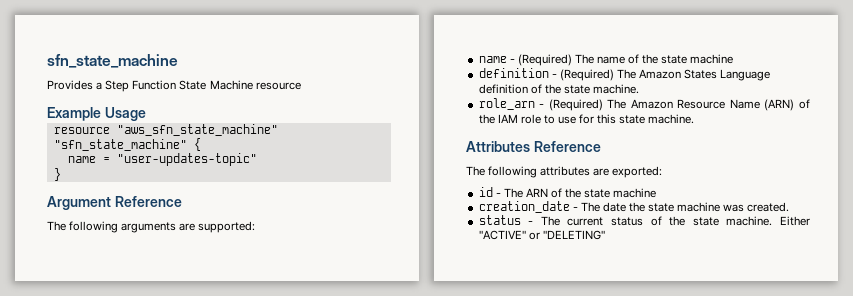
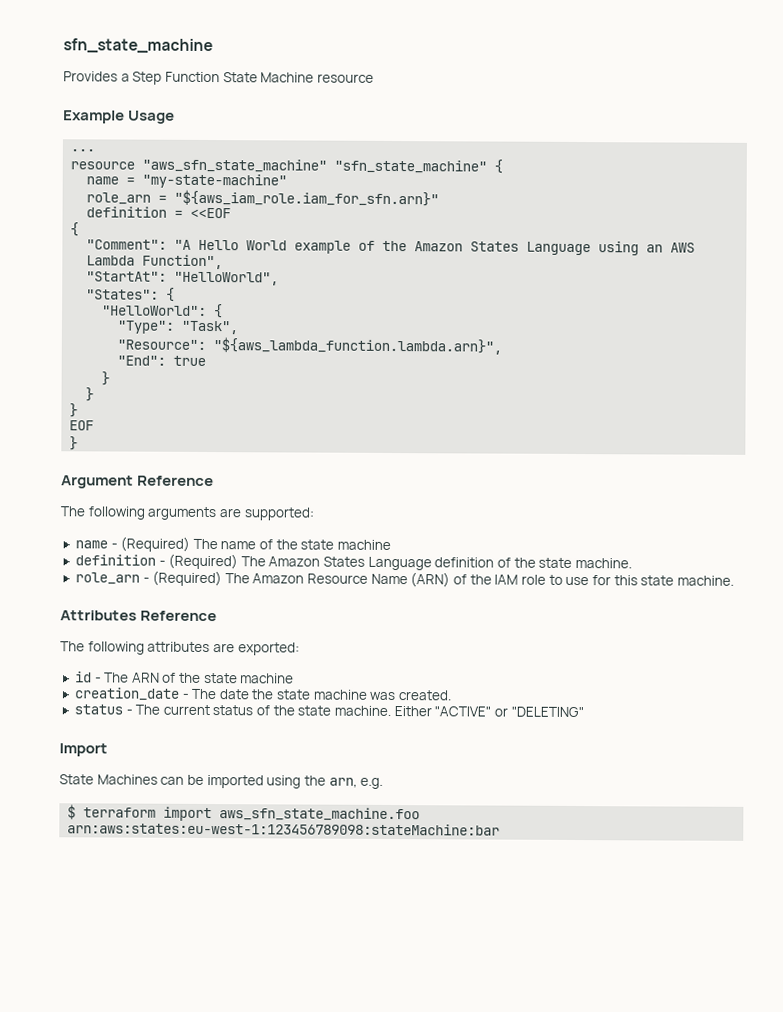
(146, 114) none -> [70,148,96,152] // ...
[116,153,257,166] "user-updates-topic" -> [142,173,288,189] [86,189,440,207] [86,206,232,219] [70,222,80,237] [86,239,696,256] [86,254,224,270] [86,271,280,286] [86,287,176,302] [102,304,224,319] [117,320,239,335] [117,337,503,355] [117,355,207,366] [101,371,111,386] [85,387,95,402] [69,403,79,418] [69,420,95,431] "my-state-machine" // role_arn = "${aws_iam_role.iam_for_sfn.arn}" // definition = <<EOF // { // "Comment": "A Hello World example of the Amazon States Language using an AWS Lambda Function", // "StartAt": "HelloWorld", // "States": { // "HelloWorld": { // "Type": "Task", // "Resource": "${aws_lambda_function.lambda.arn}", // "End": true // } // } // } // EOF
(605, 235) none -> [59,743,108,757] [59,774,384,789] [67,804,421,822] [67,822,501,836] // Import // State Machines can be imported using the arn, e.g. // $ terraform import aws_sfn_state_machine.foo arn:aws:states:eu-west-1:123456789098:stateMachine:bar

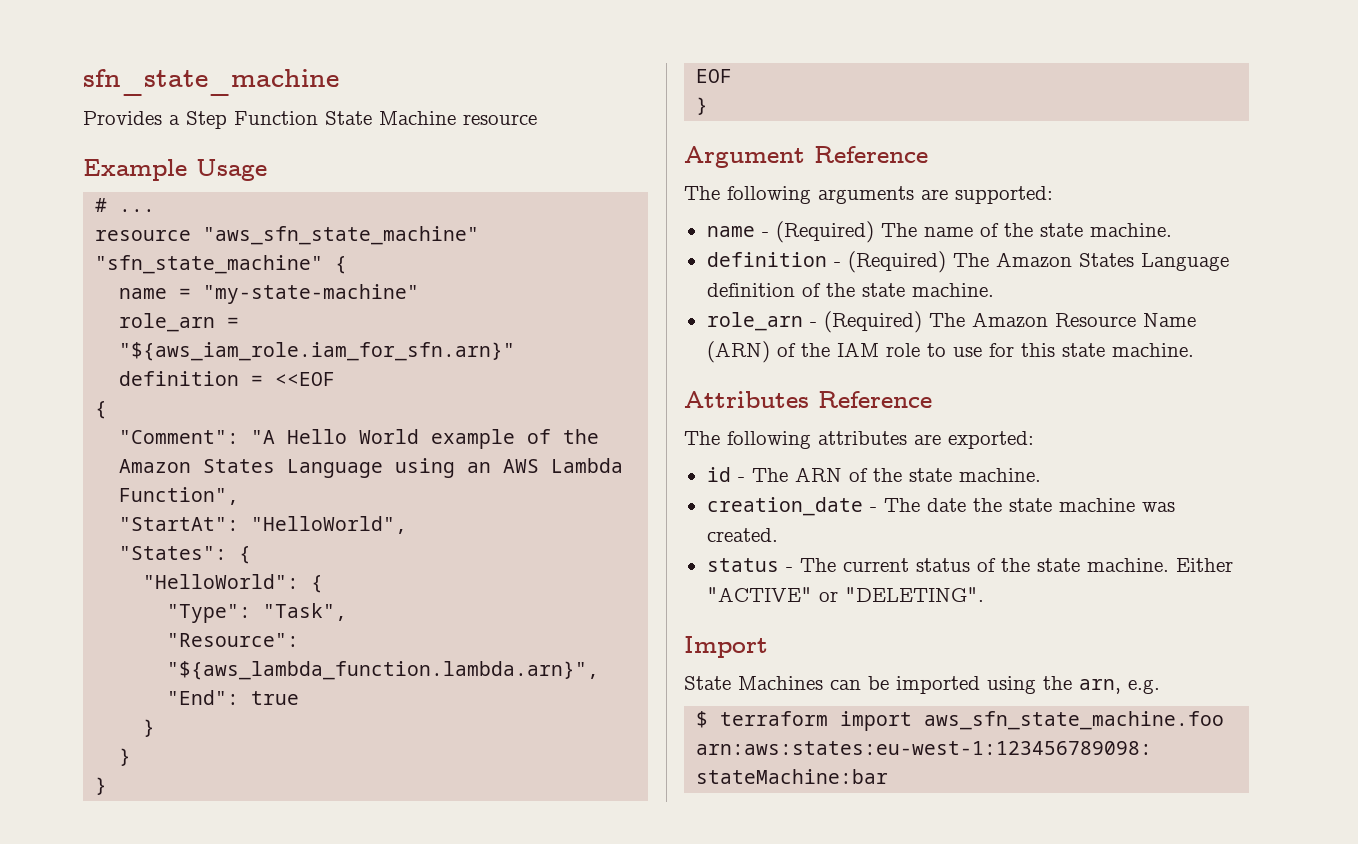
(176, 117) none -> [95,198,108,212] #
[337,539,392,551] machine -> [1089,223,1172,237] machine.
[240,673,295,684] machine -> [958,468,1041,482] machine.
[510,706,584,718] "DELETING" -> [844,587,984,602] "DELETING".

